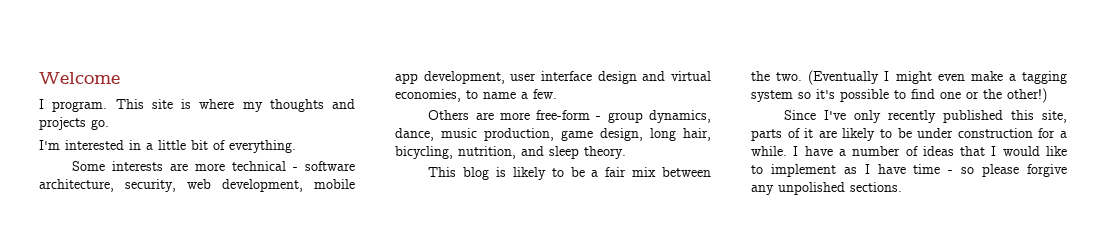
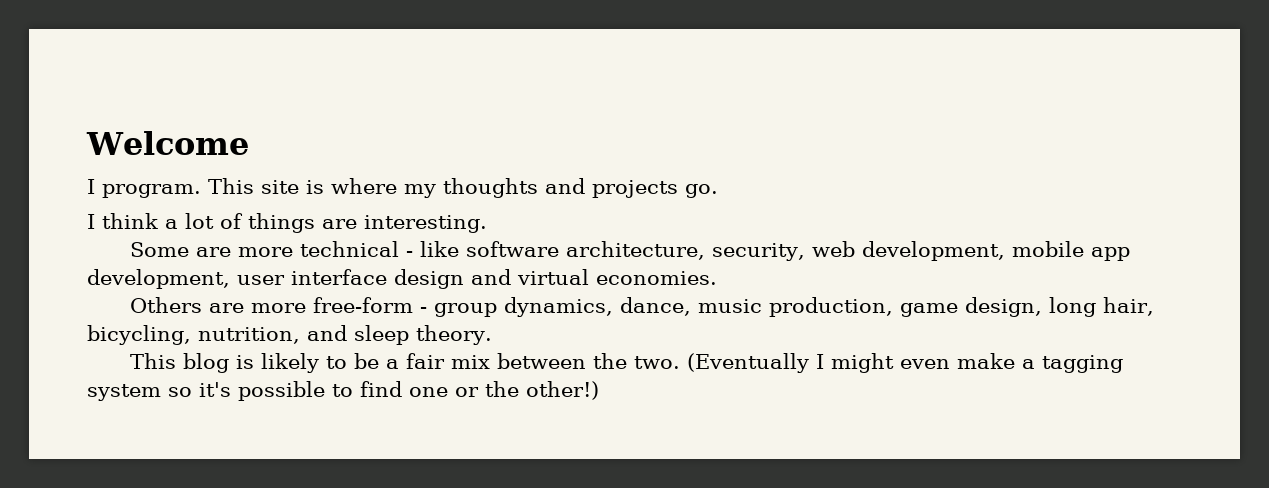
[39,140,296,153] I'm interested in a little bit of everything. -> [87,213,487,233] I think a lot of things are interesting.
[112,161,164,171] interests -> (189, 249) none
(299, 169) none -> [419,241,459,257] like
[395,89,557,102] economies, to name a few. -> [596,271,717,285] economies.
[784,110,1067,123] [751,128,1067,141] [751,146,1067,156] [751,164,1067,177] [751,182,902,195] // Since I've only recently published this site, parts of it are likely to be under construction for a while. I have a number of ideas that I would like to implement as I have time - so please forgive any unpolished sections. -> (599, 390) none

